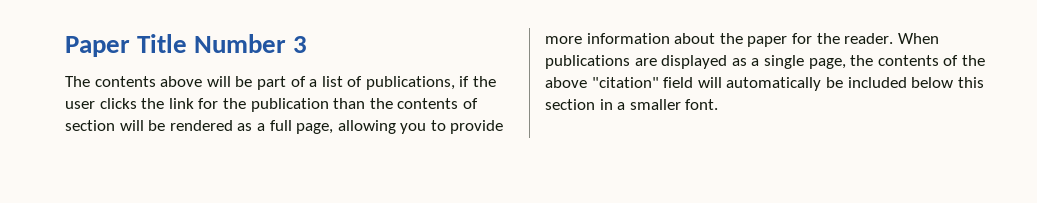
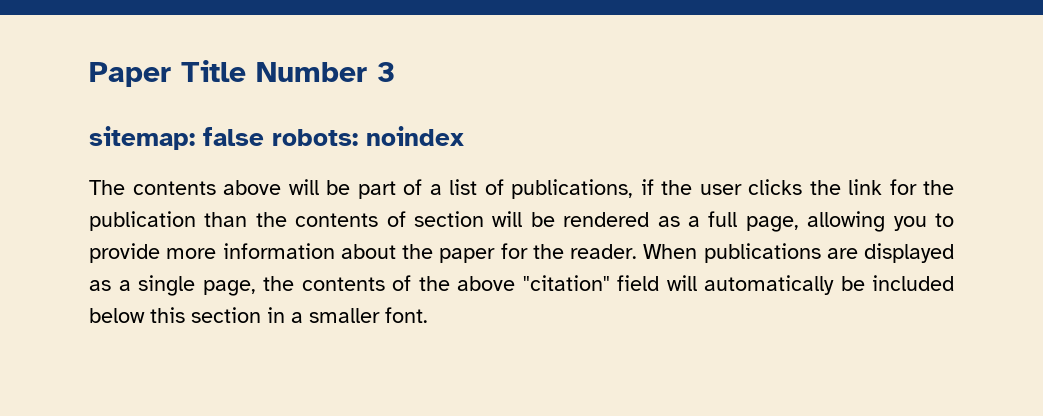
(308, 44) none -> [89,126,464,150] // sitemap: false robots: noindex

